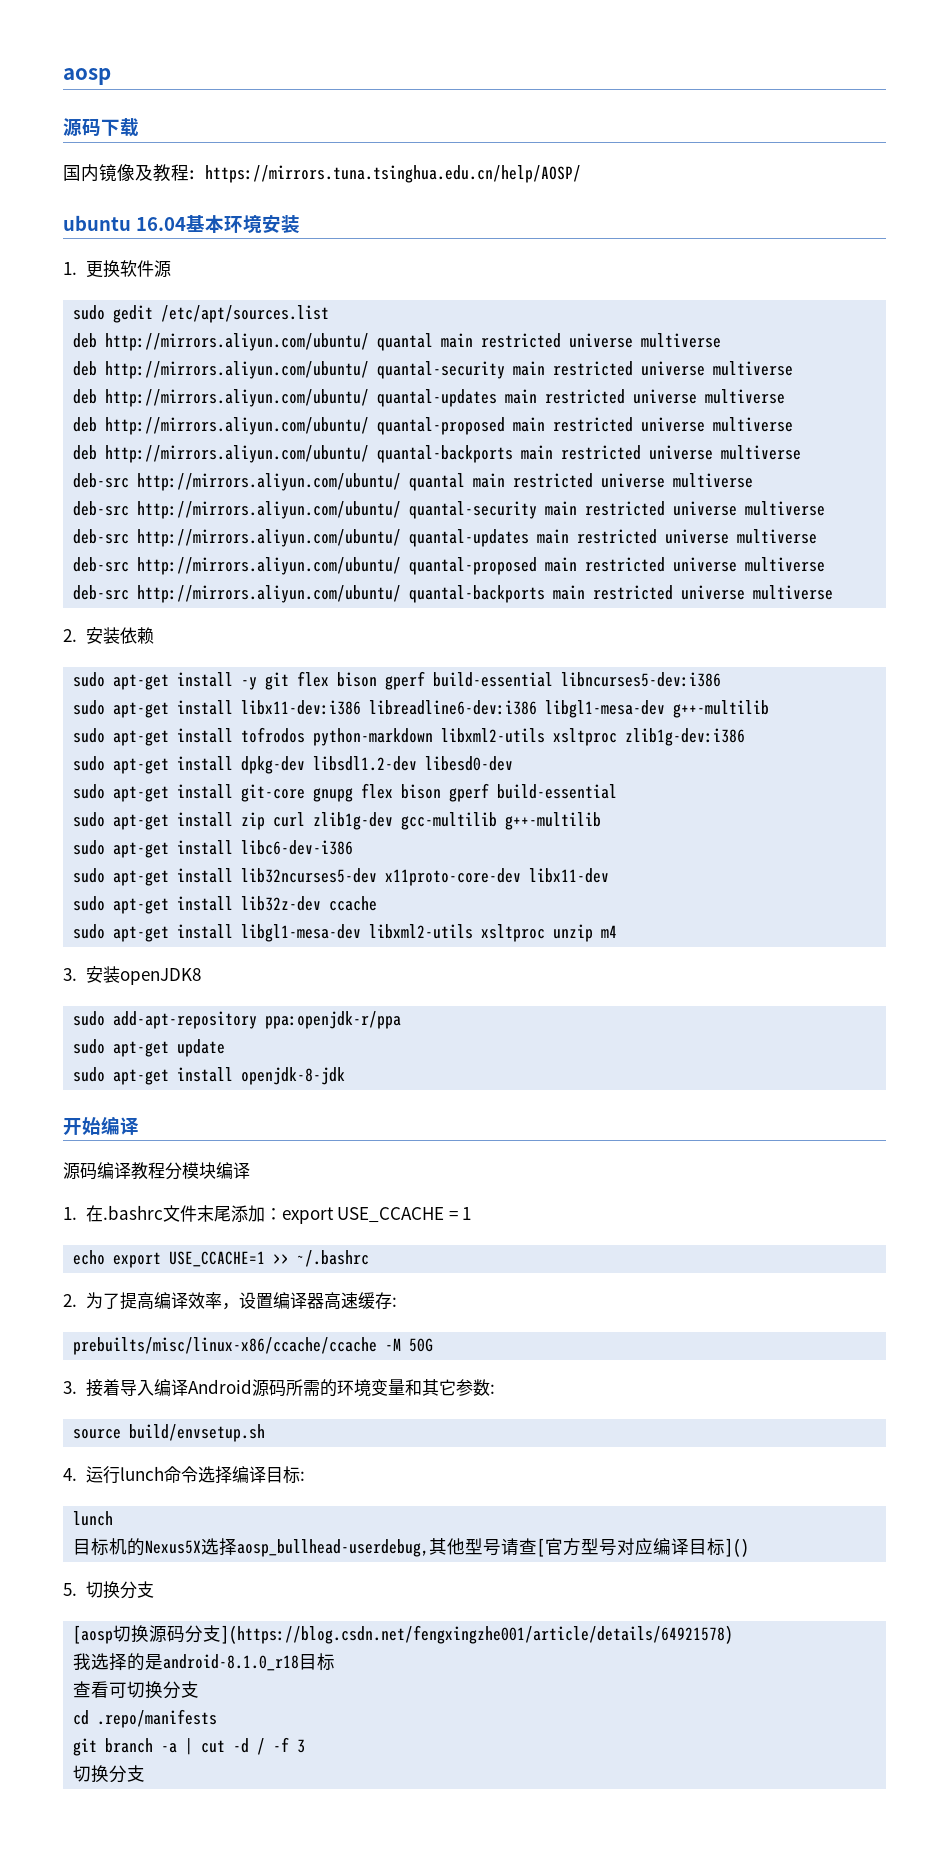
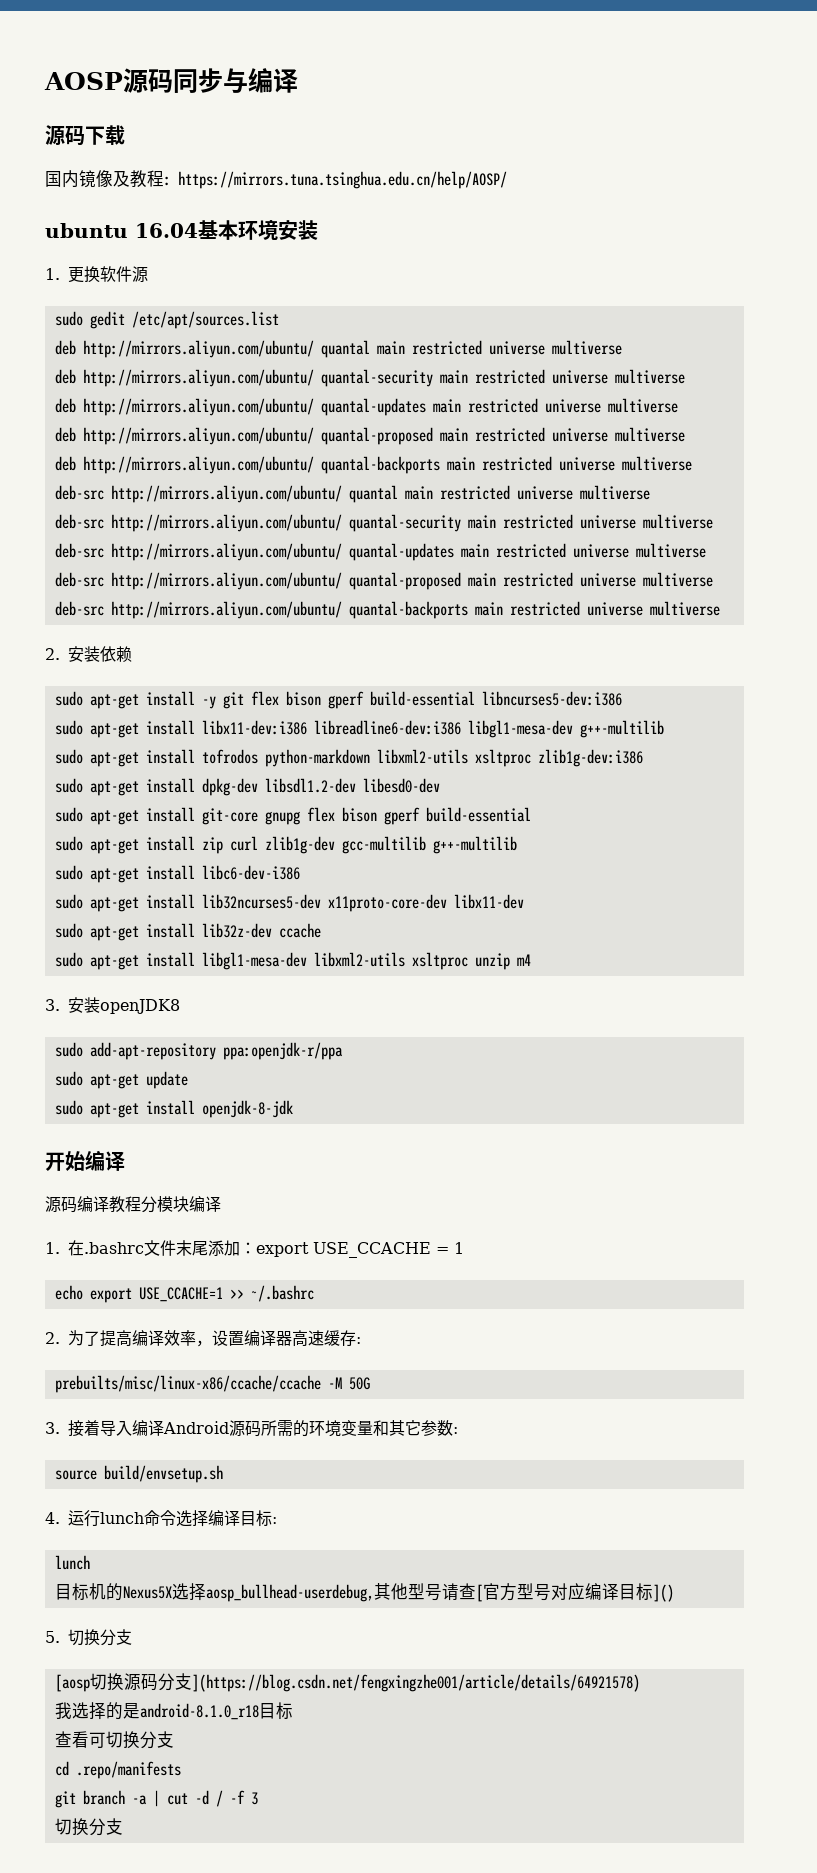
[63,68,111,85] aosp -> [44,68,298,93] AOSP源码同步与编译

